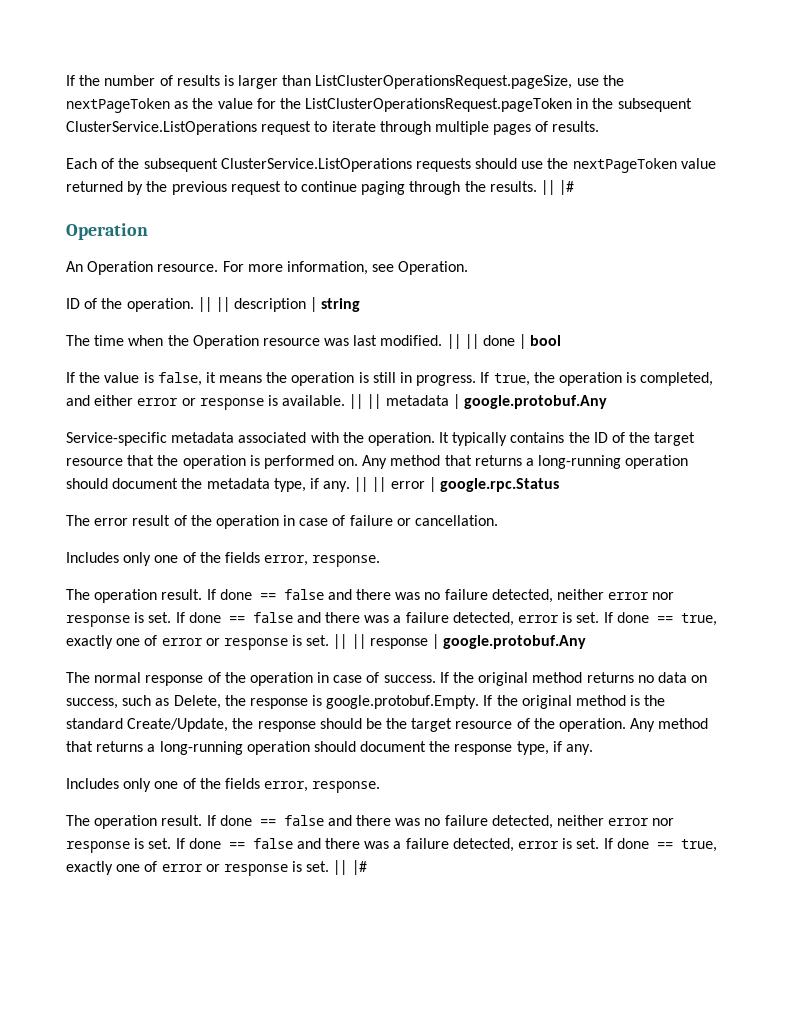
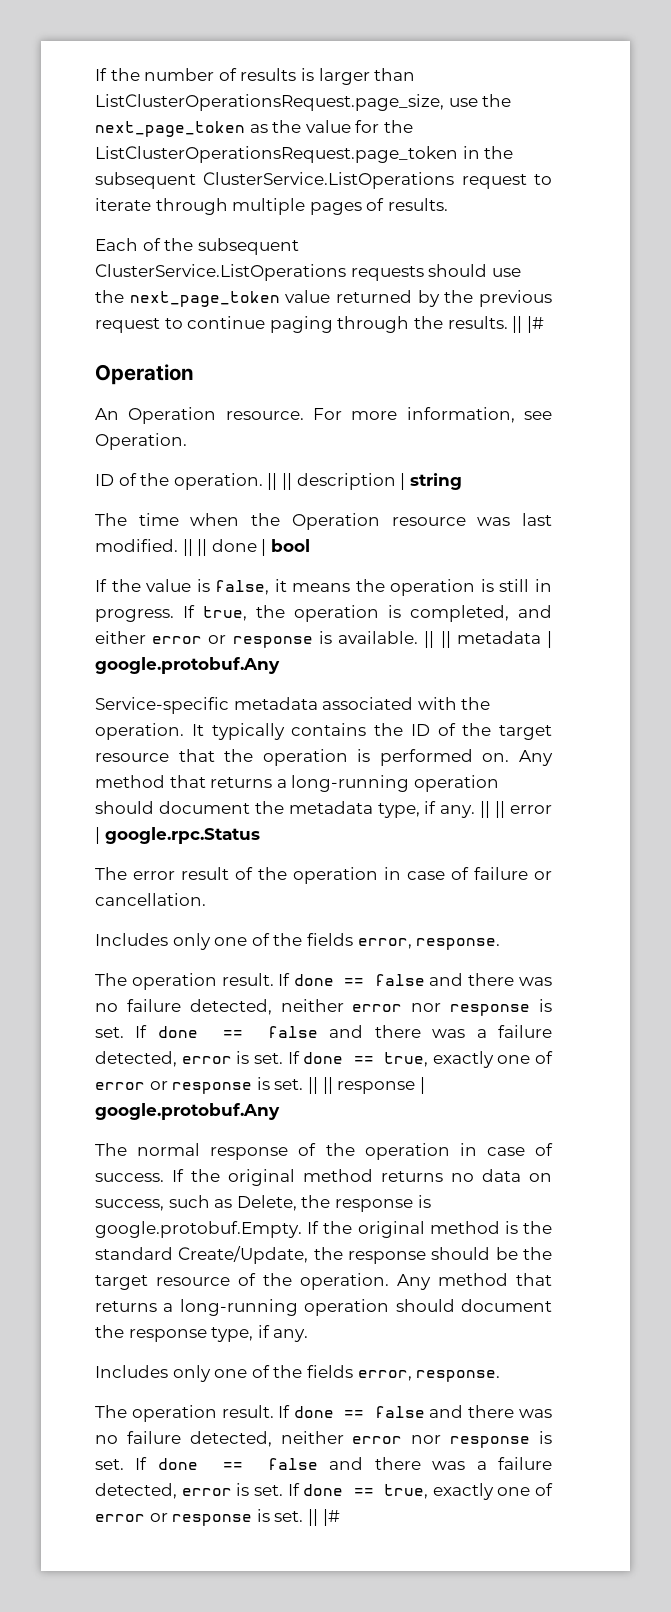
[315,75,624,89] [66,98,170,113] ListClusterOperationsRequest.pageSize, use the nextPageToken -> [95,94,512,111] [95,121,245,137] ListClusterOperationsRequest.page_size, use the next_page_token
[305,98,573,112] ListClusterOperationsRequest.pageToken -> [95,146,458,163] ListClusterOperationsRequest.page_token
[572,158,677,173] nextPageToken -> [129,291,280,307] next_page_token

